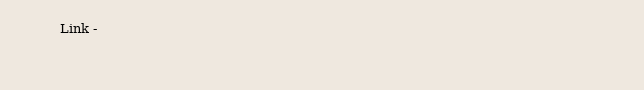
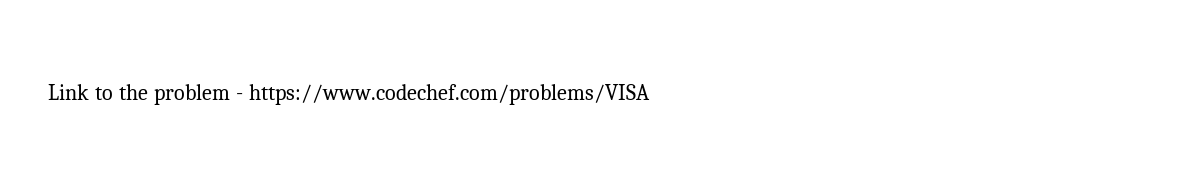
[93,29,97,33] - -> [94,84,650,105] to the problem - https://www.codechef.com/problems/VISA

